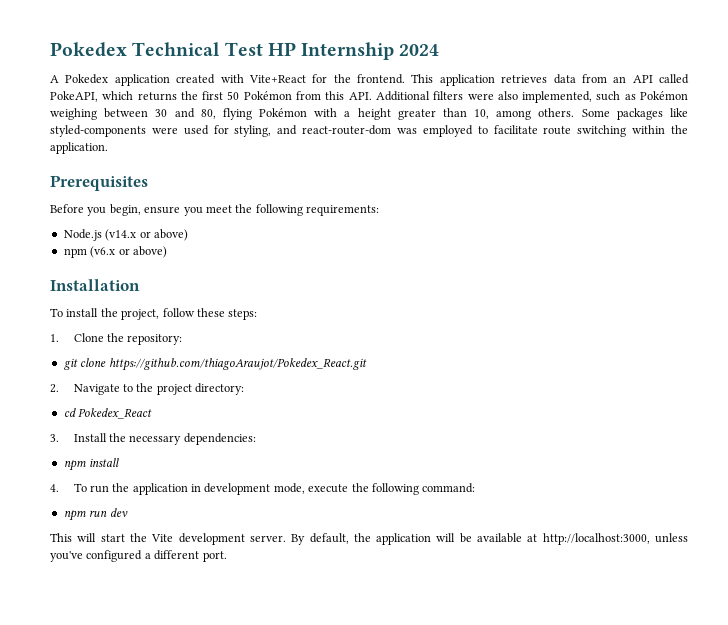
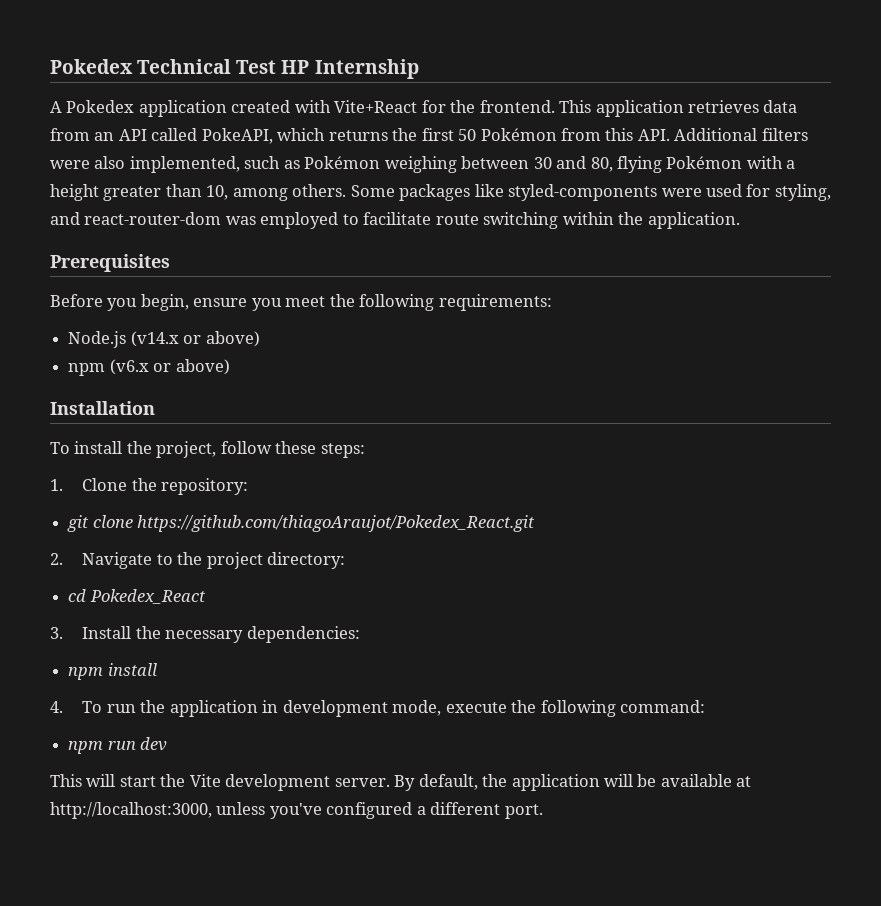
[399,44,440,56] 2024 -> (419, 69) none

